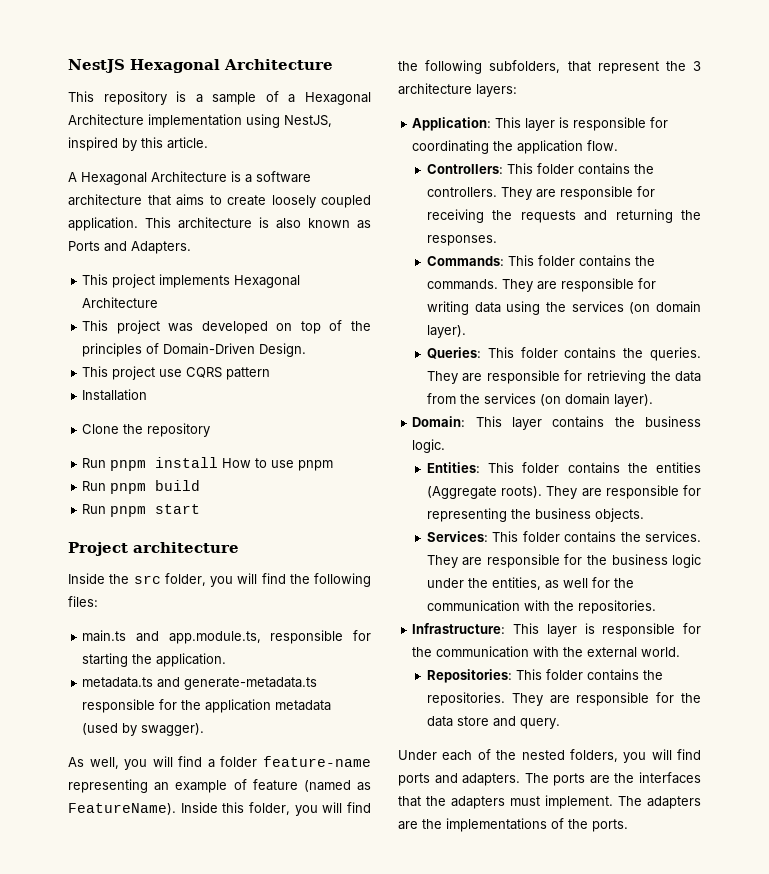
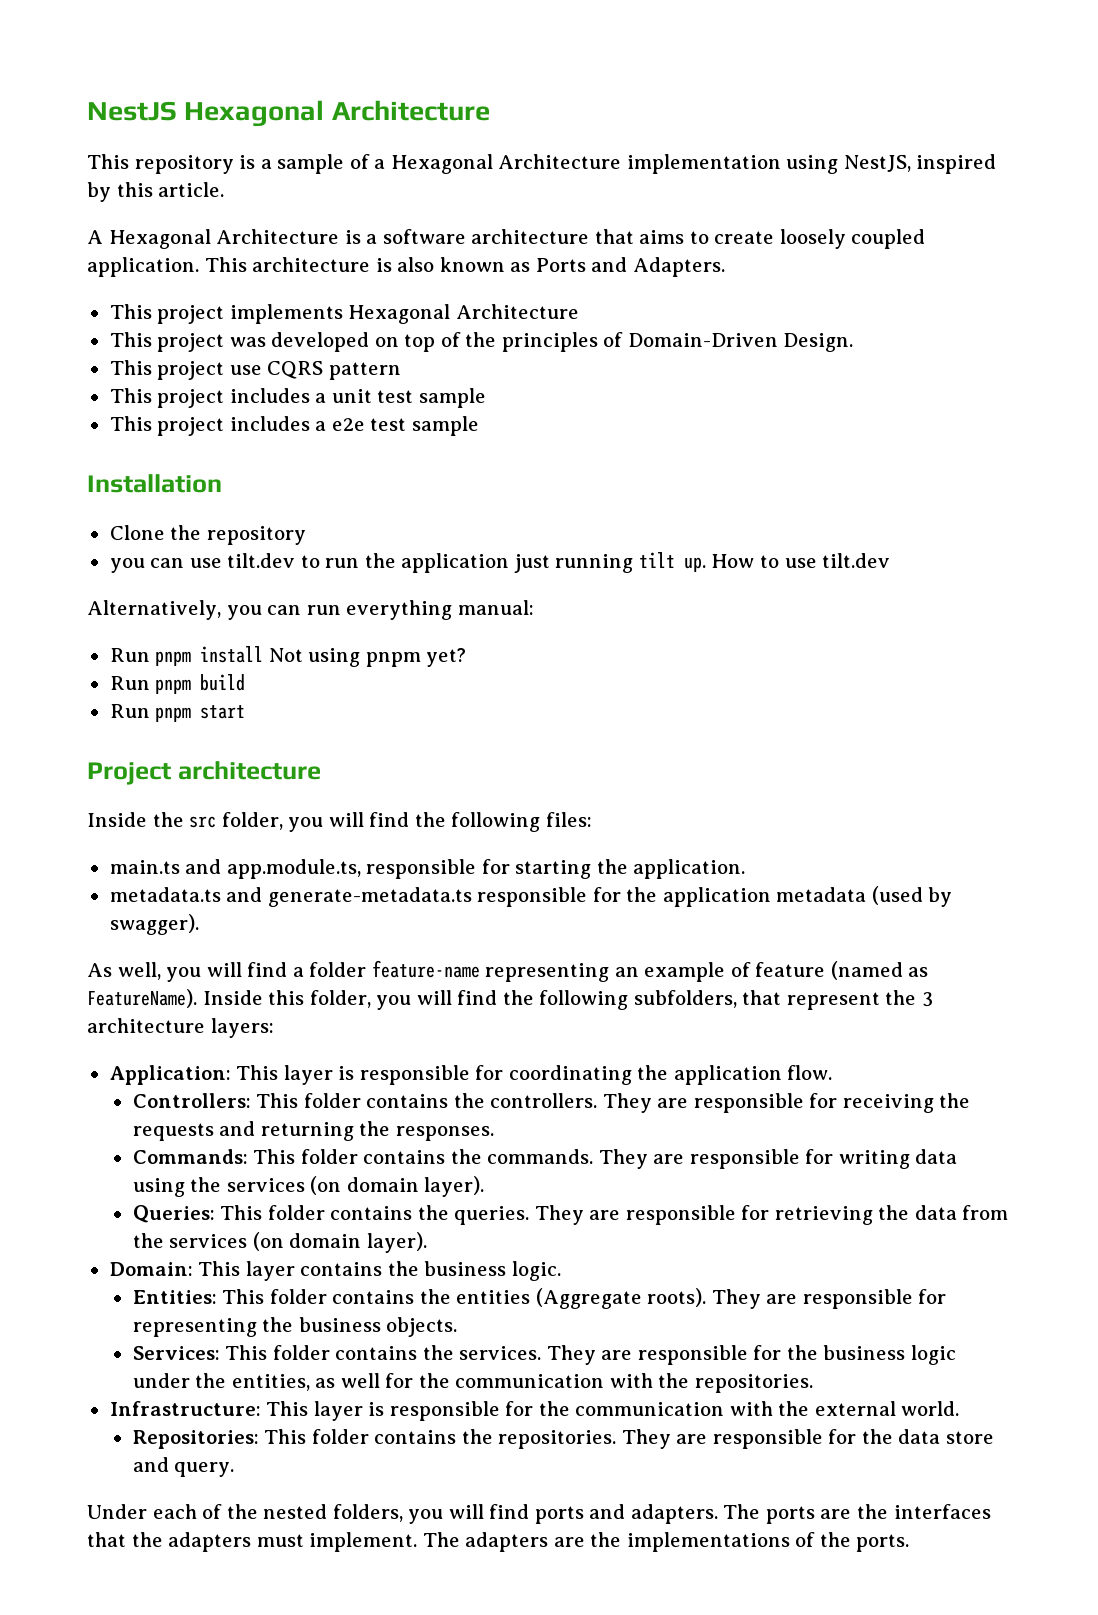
[82,389,148,401] [82,423,211,437] Installation // Clone the repository -> [109,388,486,408] [109,416,479,436] [87,474,222,493] [109,525,306,545] [109,552,891,573] [87,600,534,620] This project includes a unit test sample // This project includes a e2e test sample // Installation // Clone the repository // you can use tilt.dev to run the application just running tilt up. How to use tilt.dev // Alternatively, you can run everything manual:
[222,458,334,471] How to use pnpm -> [268,648,467,667] Not using pnpm yet?

